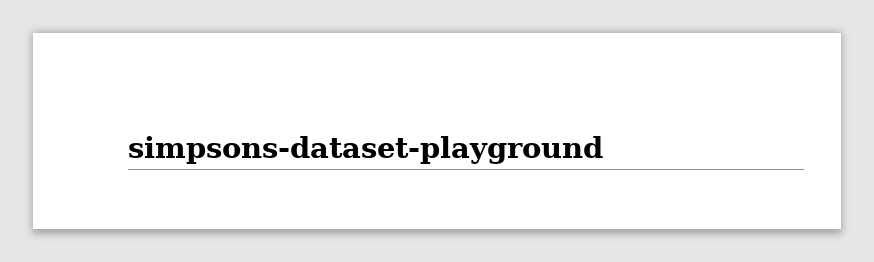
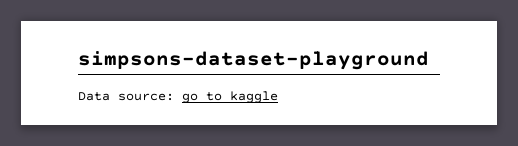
(603, 150) none -> [78,91,278,103] // Data source: go to kaggle

